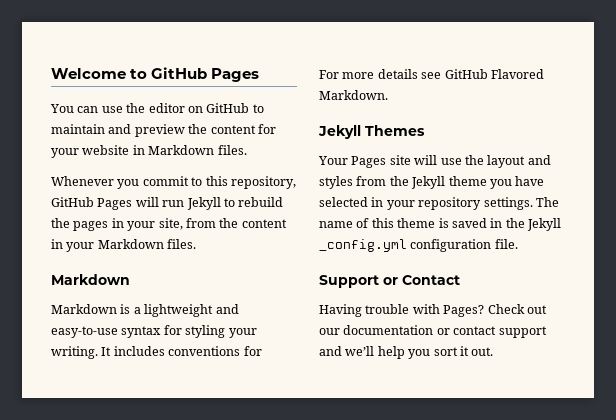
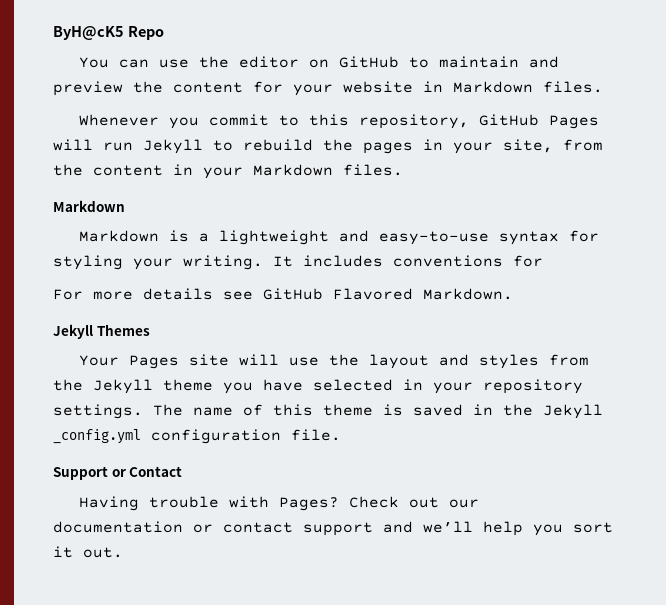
[51,67,260,82] Welcome to GitHub Pages -> [53,26,164,40] ByH@cK5 Repo

